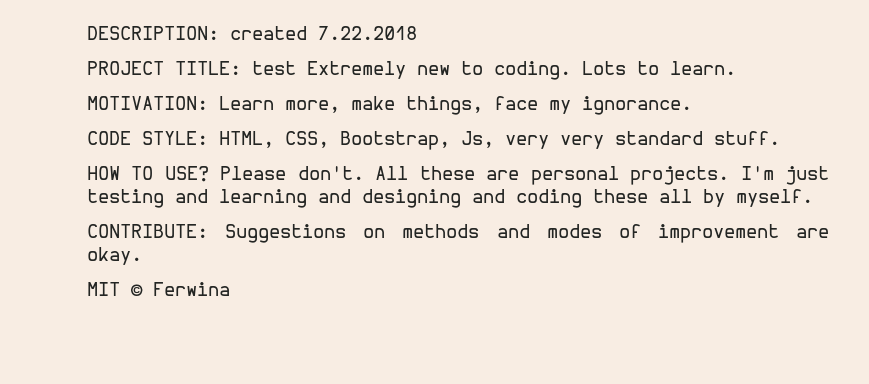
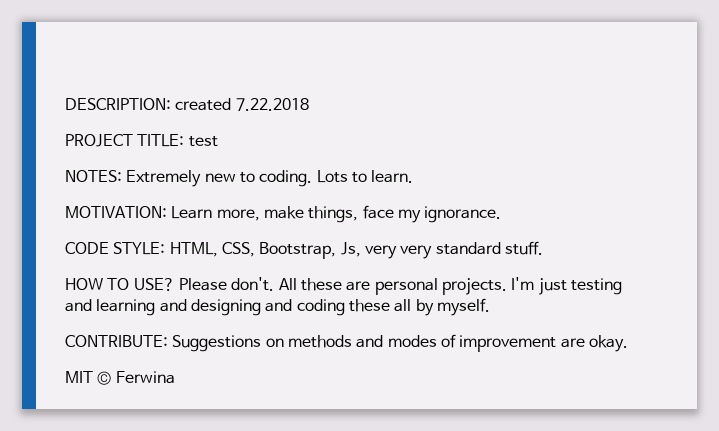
(296, 68) none -> [65,170,122,182] // NOTES:

